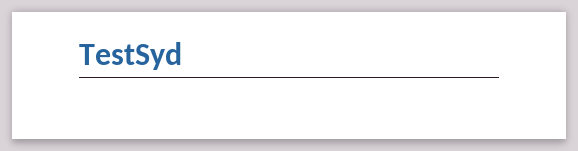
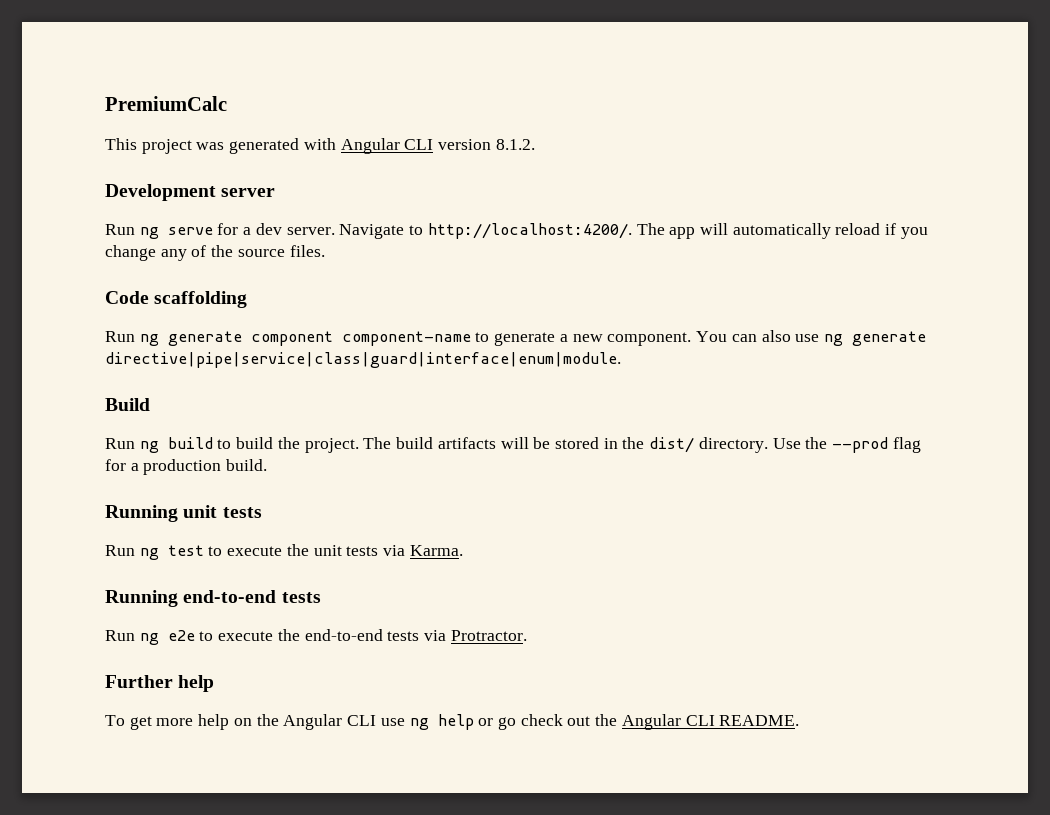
[79,42,182,70] TestSyd -> [105,96,227,111] [105,138,535,154] [105,184,276,201] [105,223,928,239] [105,245,325,261] [105,291,248,308] [105,330,926,346] [105,352,621,368] [105,398,150,411] [105,437,921,453] [105,459,268,475] [105,505,262,522] [105,544,463,560] [105,590,321,607] [105,629,527,645] [105,675,215,692] [105,714,800,730] PremiumCalc // This project was generated with Angular CLI version 8.1.2. // Development server // Run ng serve for a dev server. Navigate to http://localhost:4200/. The app will automatically reload if you change any of the source files. // Code scaffolding // Run ng generate component component-name to generate a new component. You can also use ng generate directive|pipe|service|class|guard|interface|enum|module. // Build // Run ng build to build the project. The build artifacts will be stored in the dist/ directory. Use the --prod flag for a production build. // Running unit tests // Run ng test to execute the unit tests via Karma. // Running end-to-end tests // Run ng e2e to execute the end-to-end tests via Protractor. // Further help // To get more help on the Angular CLI use ng help or go check out the Angular CLI README.

